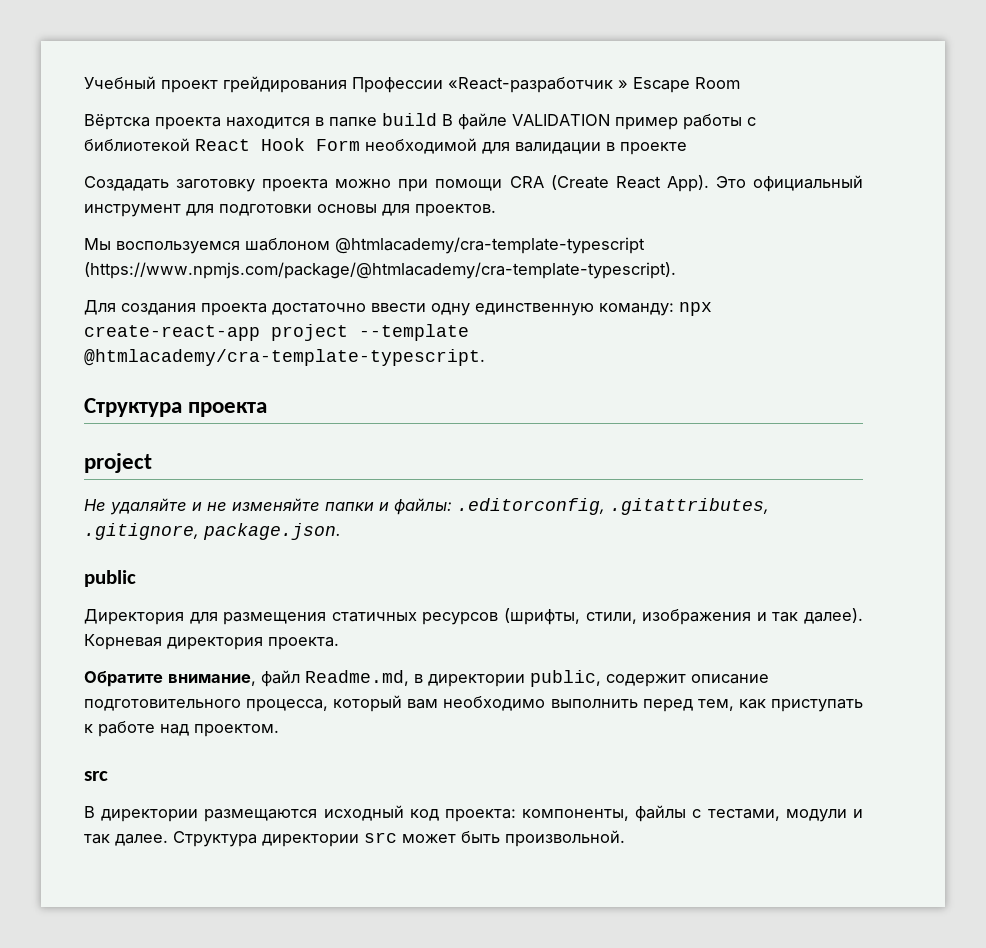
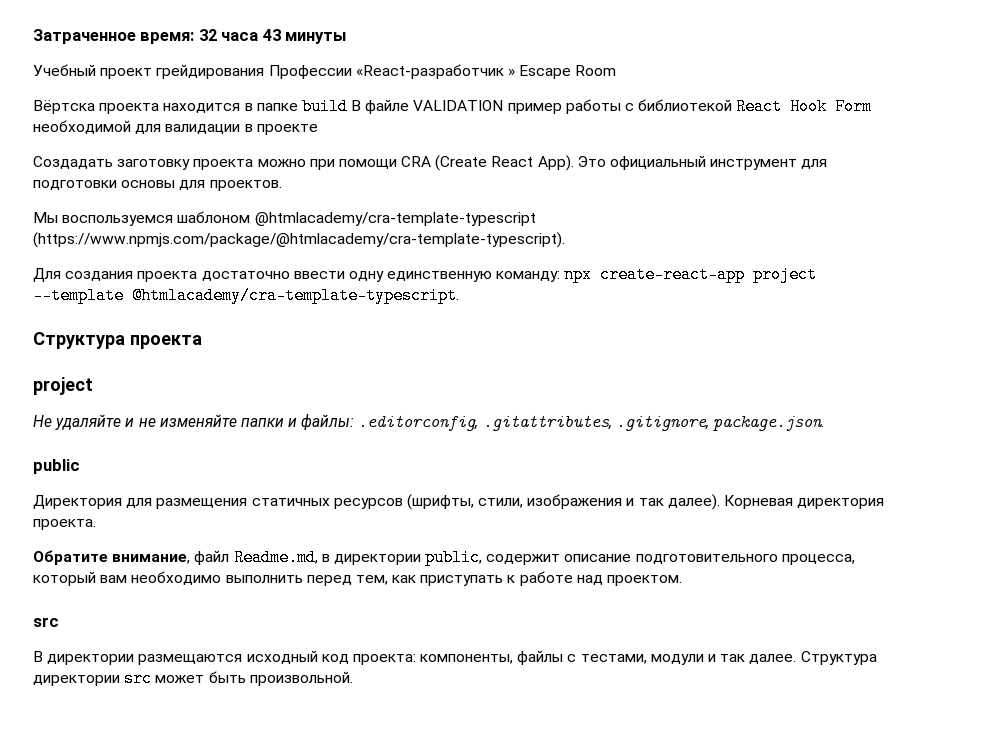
(84, 82) none -> [33,29,347,44] Затраченное время: 32 часа 43 минуты //

